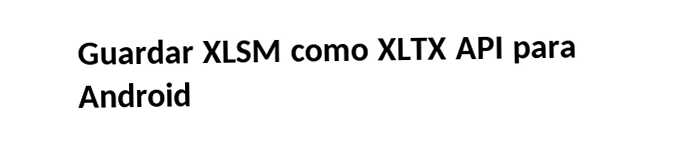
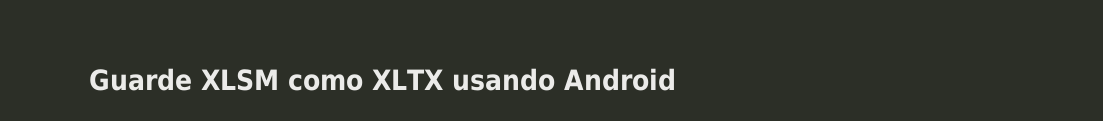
[77,39,194,65] Guardar -> [89,68,192,91] Guarde
[455,36,578,64] API para -> [451,68,555,91] usando

